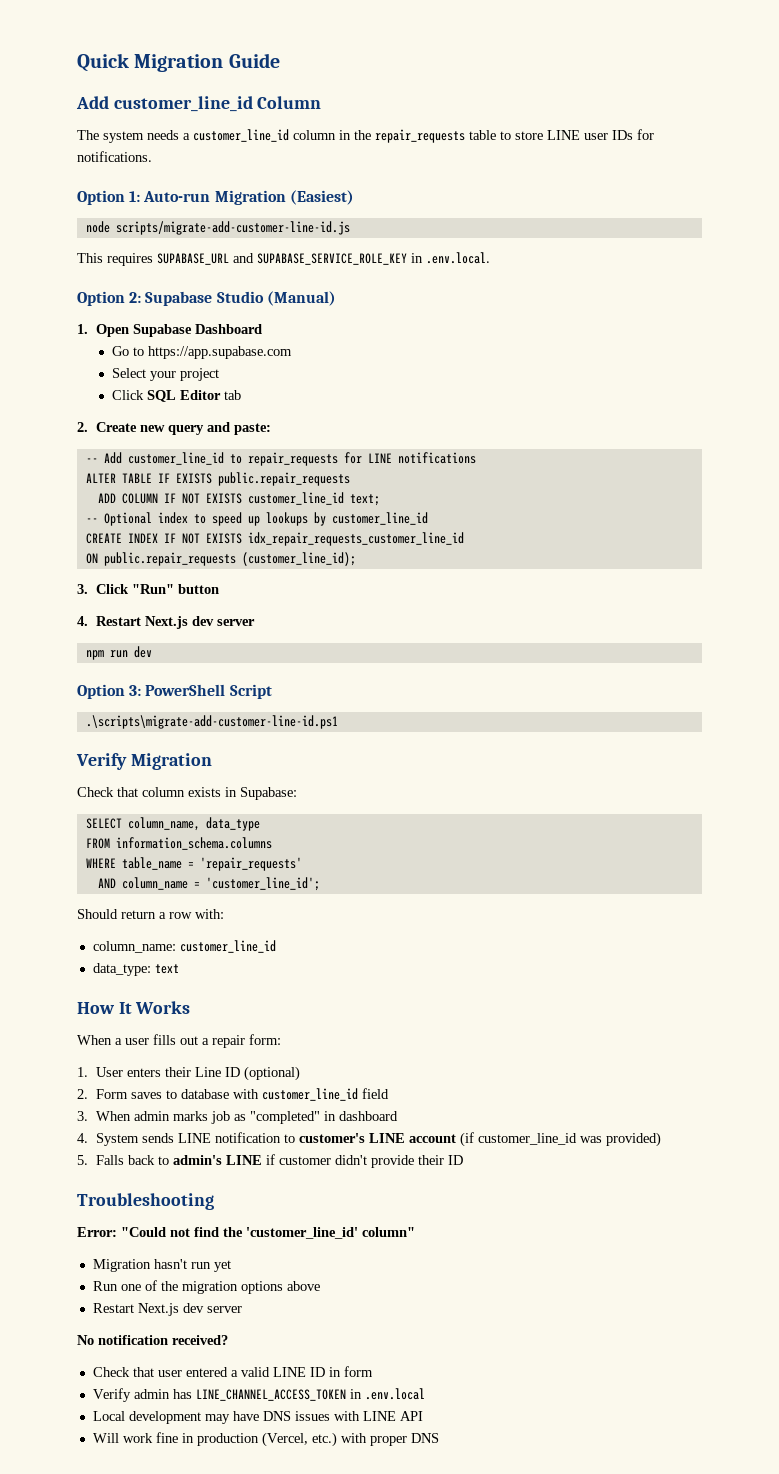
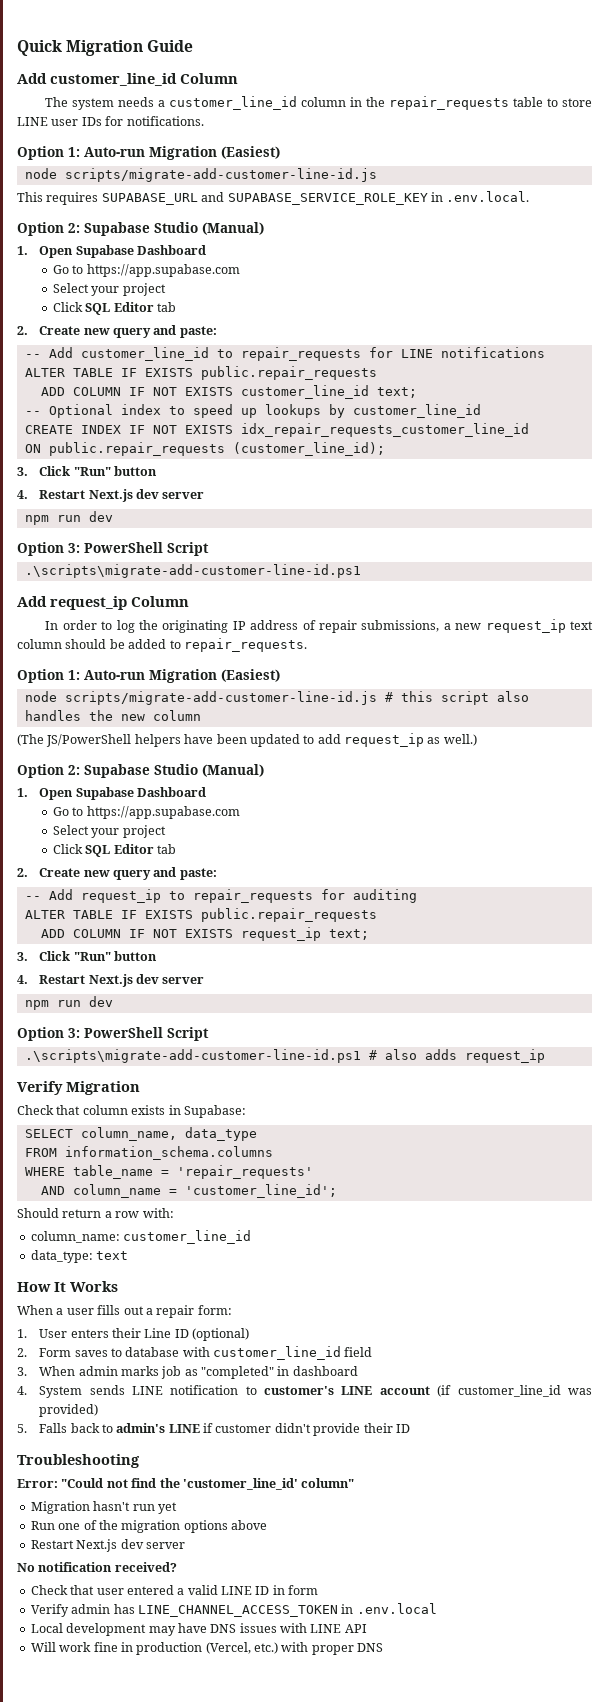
(338, 722) none -> [17,596,189,610] [45,619,593,633] [17,638,307,652] [17,669,280,683] [24,691,529,705] [24,710,201,721] [17,733,477,747] [17,764,264,778] [17,787,206,800] [52,806,240,819] [52,825,166,838] [52,844,177,857] [17,867,217,880] [24,889,417,903] [24,908,377,922] [40,927,369,941] [17,951,157,961] [17,974,205,987] [24,996,113,1010] [17,1027,209,1041] [24,1049,545,1063] // Add request_ip Column // In order to log the originating IP address of repair submissions, a new request_ip text column should be added to repair_requests. // Option 1: Auto-run Migration (Easiest) // node scripts/migrate-add-customer-line-id.js # this script also handles the new column // (The JS/PowerShell helpers have been updated to add request_ip as well.) // Option 2: Supabase Studio (Manual) // 1. Open Supabase Dashboard // Go to https://app.supabase.com // Select your project // Click SQL Editor tab // 2. Create new query and paste: // -- Add request_ip to repair_requests for auditing // ALTER TABLE IF EXISTS public.repair_requests // ADD COLUMN IF NOT EXISTS request_ip text; // 3. Click "Run" button // 4. Restart Next.js dev server // npm run dev // Option 3: PowerShell Script // .\scripts\migrate-add-customer-line-id.ps1 # also adds request_ip

